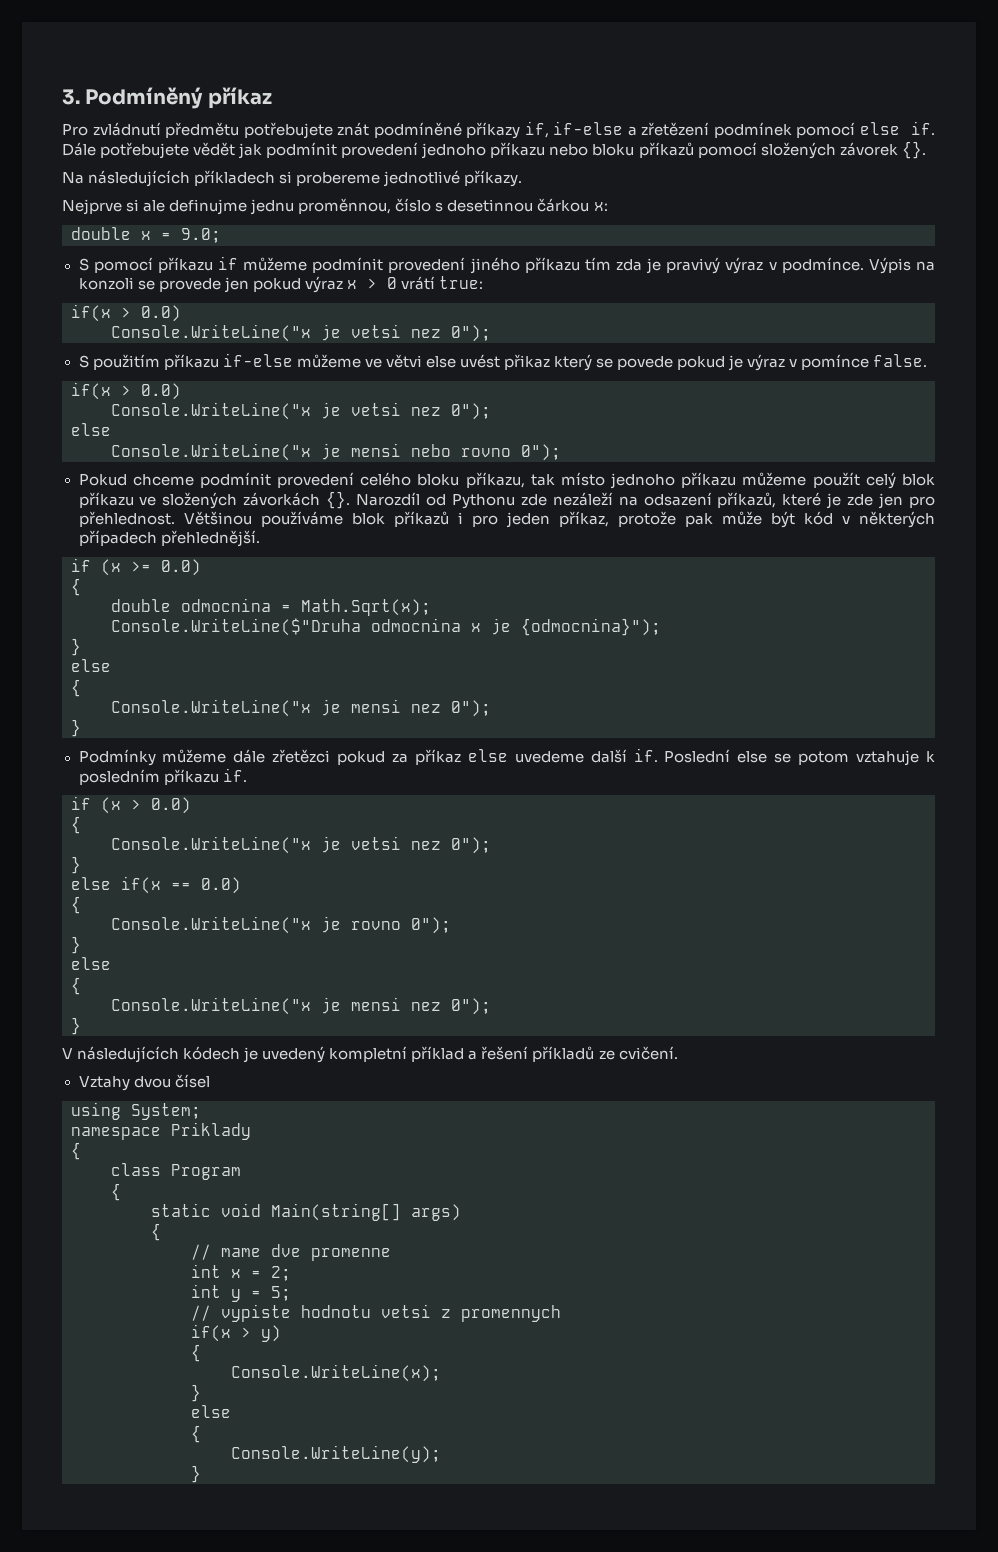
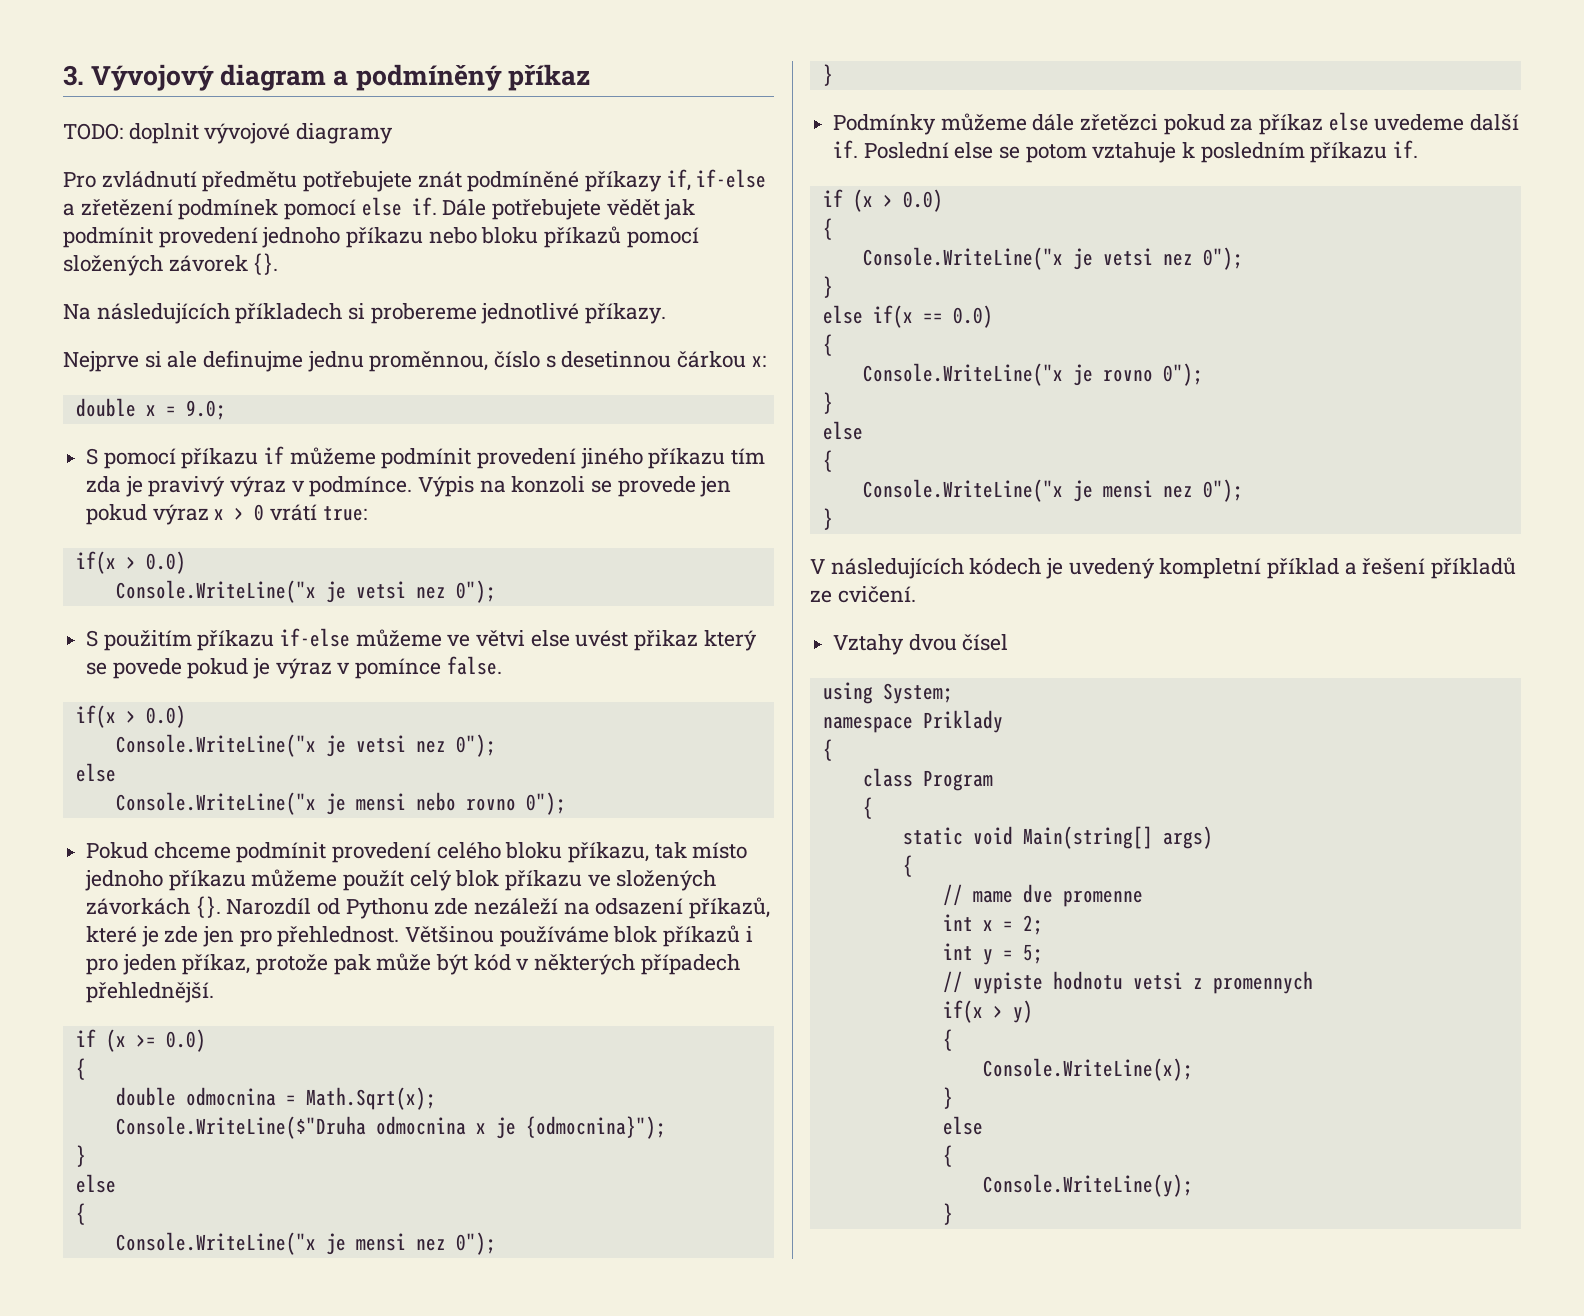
[85,87,272,109] Podmíněný příkaz -> [91,64,590,91] [63,123,394,144] Vývojový diagram a podmíněný příkaz // TODO: doplnit vývojové diagramy

